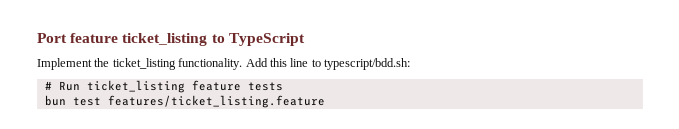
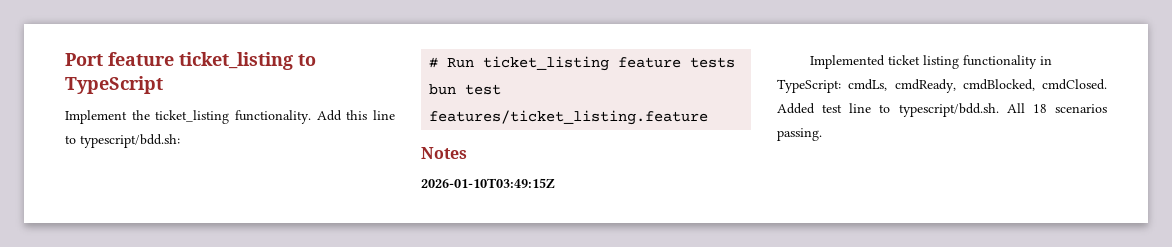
(325, 101) none -> [421,147,467,159] [421,178,555,188] [810,55,1053,69] [777,79,1107,93] [777,103,1107,117] [777,128,822,141] // Notes // 2026-01-10T03:49:15Z // Implemented ticket listing functionality in TypeScript: cmdLs, cmdReady, cmdBlocked, cmdClosed. Added test line to typescript/bdd.sh. All 18 scenarios passing.

